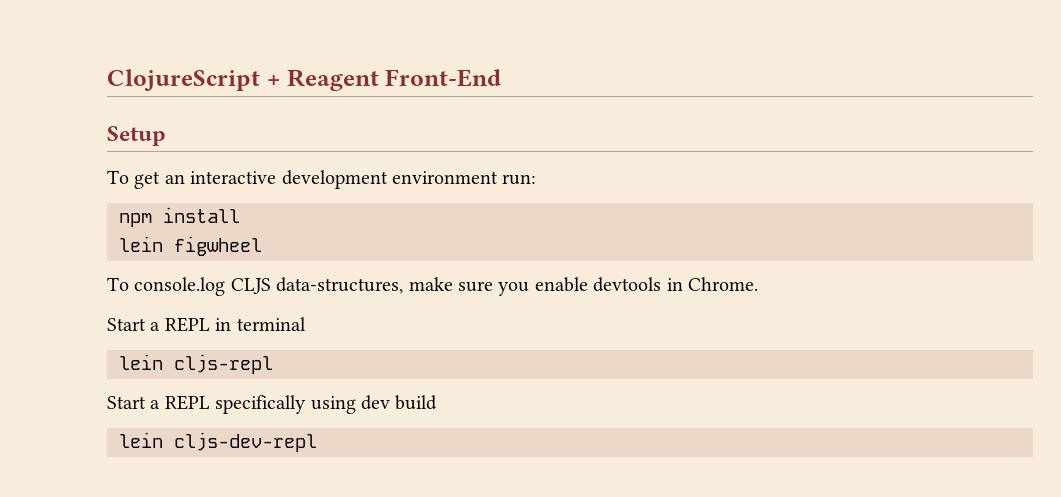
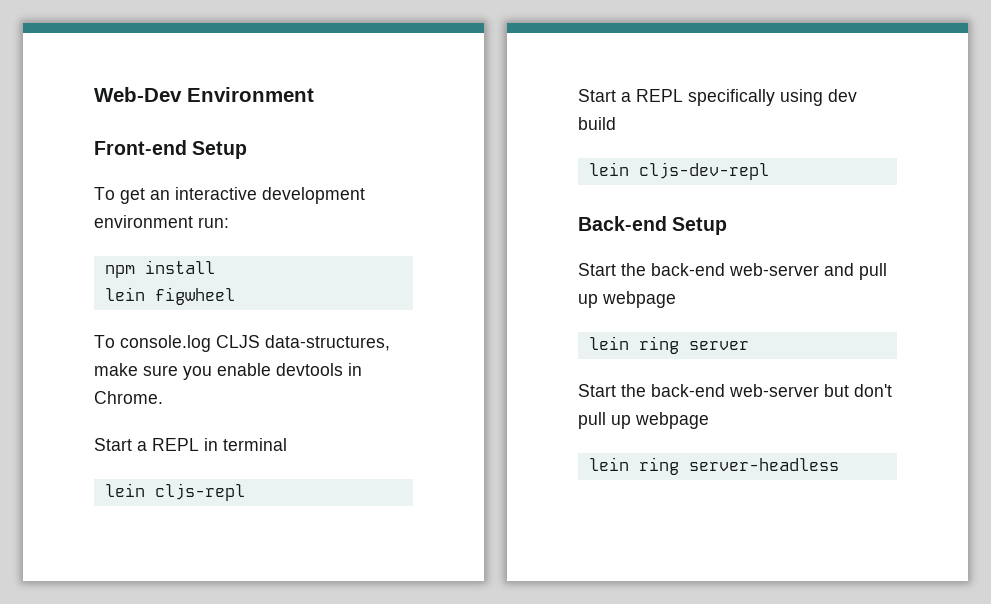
[107,69,502,91] ClojureScript + Reagent Front-End // -> [94,87,314,102] [94,140,187,155] Web-Dev Environment // Front-end
(317, 442) none -> [578,216,728,235] [578,263,887,280] [578,291,676,308] [588,336,749,354] [578,384,892,397] [578,412,709,429] [588,457,839,475] // Back-end Setup // Start the back-end web-server and pull up webpage // lein ring server // Start the back-end web-server but don't pull up webpage // lein ring server-headless

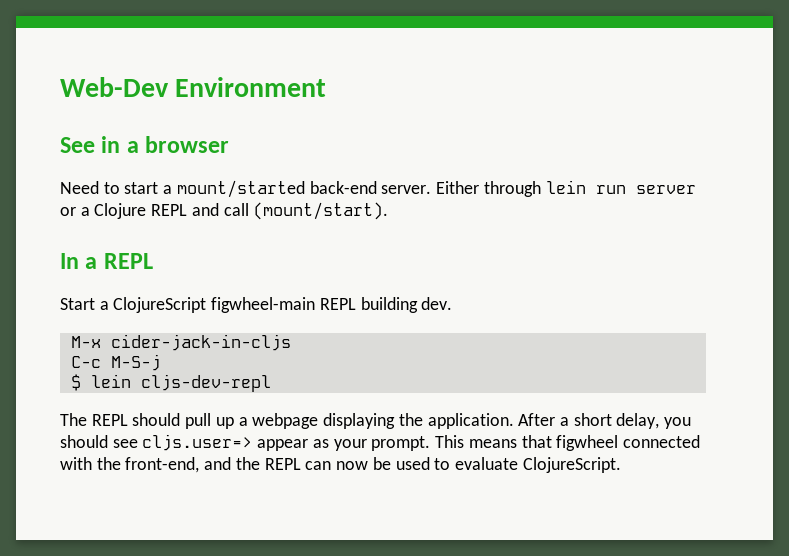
[94,140,248,159] [94,187,365,204] [94,215,229,228] [104,260,215,278] [104,287,235,305] [94,335,390,352] [94,363,362,380] [94,391,163,404] [94,438,287,451] [104,483,245,501] [578,89,857,106] [578,117,616,130] [588,162,769,180] [578,216,728,235] [578,263,887,280] [578,291,676,308] [588,336,749,354] [578,384,892,397] [578,412,709,429] [588,457,839,475] Front-end Setup // To get an interactive development environment run: // npm install // lein figwheel // To console.log CLJS data-structures, make sure you enable devtools in Chrome. // Start a REPL in terminal // lein cljs-repl // Start a REPL specifically using dev build // lein cljs-dev-repl // Back-end Setup // Start the back-end web-server and pull up webpage // lein ring server // Start the back-end web-server but don't pull up webpage // lein ring server-headless -> [60,136,230,153] [60,180,696,198] [60,202,389,220] [60,253,153,269] [60,297,453,313] [70,334,291,351] [70,354,161,371] [70,374,271,392] [60,413,692,429] [60,434,700,451] [60,457,621,473] See in a browser // Need to start a mount/started back-end server. Either through lein run server or a Clojure REPL and call (mount/start). // In a REPL // Start a ClojureScript figwheel-main REPL building dev. // M-x cider-jack-in-cljs // C-c M-S-j // $ lein cljs-dev-repl // The REPL should pull up a webpage displaying the application. After a short delay, you should see cljs.user=> appear as your prompt. This means that figwheel connected with the front-end, and the REPL can now be used to evaluate ClojureScript.

